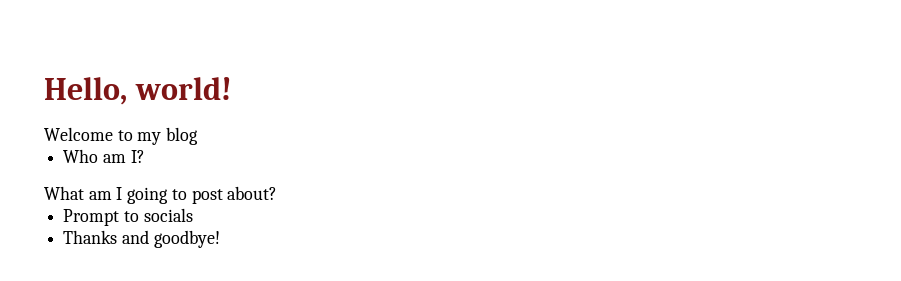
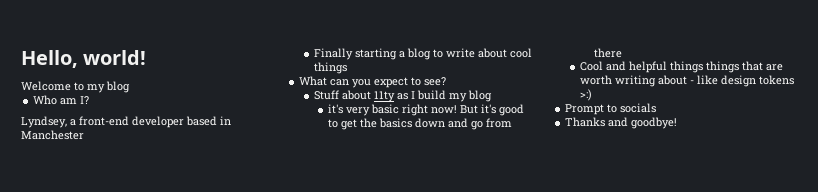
[44,186,278,204] What am I going to post about? -> [21,116,231,128] [21,130,84,140] [313,48,532,60] [313,62,347,74] [299,76,447,88] [313,90,492,102] [327,104,524,116] [327,118,512,130] [593,48,622,58] [579,61,783,73] [579,75,794,87] [579,89,592,101] Lyndsey, a front-end developer based in Manchester // Finally starting a blog to write about cool things // What can you expect to see? // Stuff about 11ty as I build my blog // it's very basic right now! But it's good to get the basics down and go from there // Cool and helpful things things that are worth writing about - like design tokens >:)

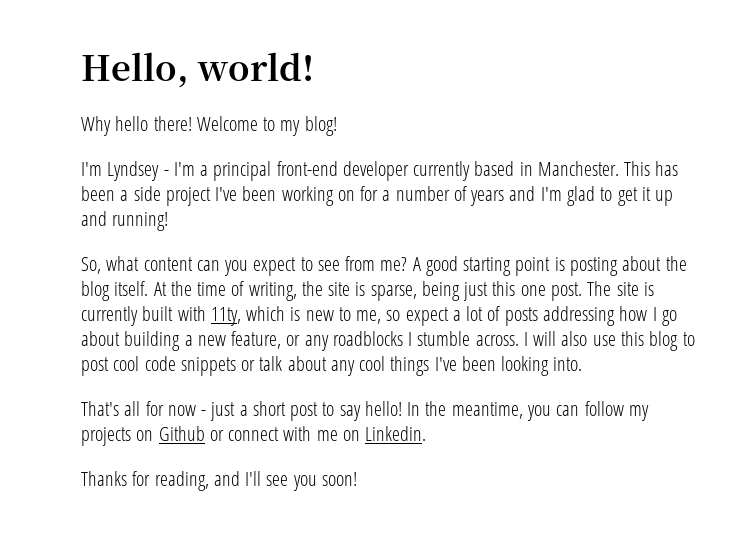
[21,81,130,93] [33,95,90,105] [21,116,76,128] Welcome to my blog // Who am I? // Lyndsey, a -> [81,116,337,136] [81,161,272,181] Why hello there! Welcome to my blog! // I'm Lyndsey - I'm a principal
(184, 122) none -> [413,161,471,181] currently
[21,130,84,140] [313,48,532,60] [313,62,347,74] [299,76,447,88] [313,90,492,102] [327,104,524,116] [327,118,512,130] [593,48,622,58] [579,61,783,73] [579,75,794,87] [579,89,592,101] [565,103,657,115] [565,117,678,129] Manchester // Finally starting a blog to write about cool things // What can you expect to see? // Stuff about 11ty as I build my blog // it's very basic right now! But it's good to get the basics down and go from there // Cool and helpful things things that are worth writing about - like design tokens >:) // Prompt to socials // Thanks and goodbye! -> [537,161,679,176] [81,186,674,206] [81,211,169,231] [81,256,687,276] [81,281,654,301] [81,306,677,326] [81,331,695,351] [81,356,583,376] [81,401,649,421] [81,426,427,446] [81,471,357,491] Manchester. This has been a side project I've been working on for a number of years and I'm glad to get it up and running! // So, what content can you expect to see from me? A good starting point is posting about the blog itself. At the time of writing, the site is sparse, being just this one post. The site is currently built with 11ty, which is new to me, so expect a lot of posts addressing how I go about building a new feature, or any roadblocks I stumble across. I will also use this blog to post cool code snippets or talk about any cool things I've been looking into. // That's all for now - just a short post to say hello! In the meantime, you can follow my projects on Github or connect with me on Linkedin. // Thanks for reading, and I'll see you soon!

